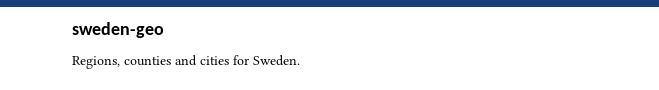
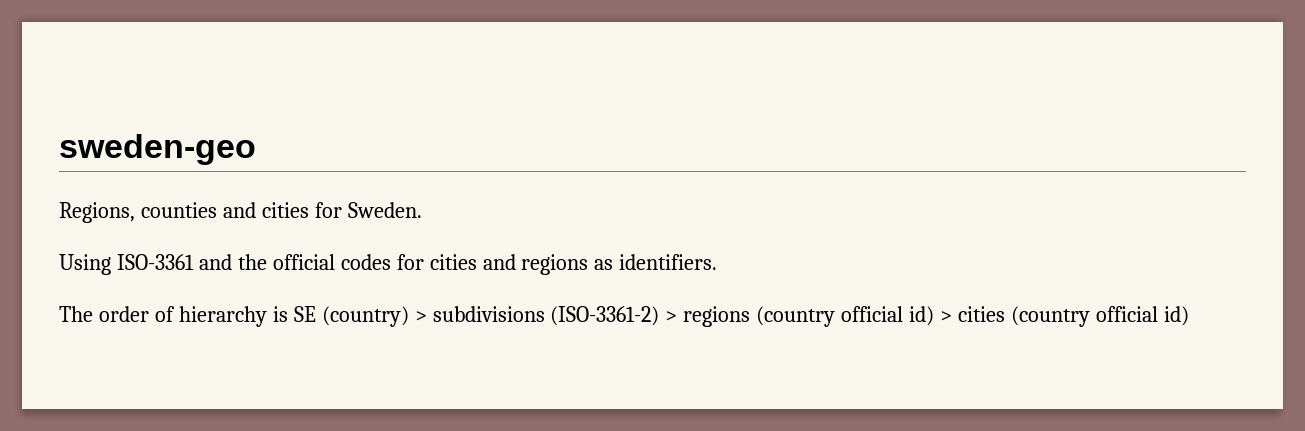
(300, 60) none -> [59,254,718,275] [59,306,1189,327] // Using ISO-3361 and the official codes for cities and regions as identifiers. // The order of hierarchy is SE (country) > subdivisions (ISO-3361-2) > regions (country official id) > cities (country official id)

